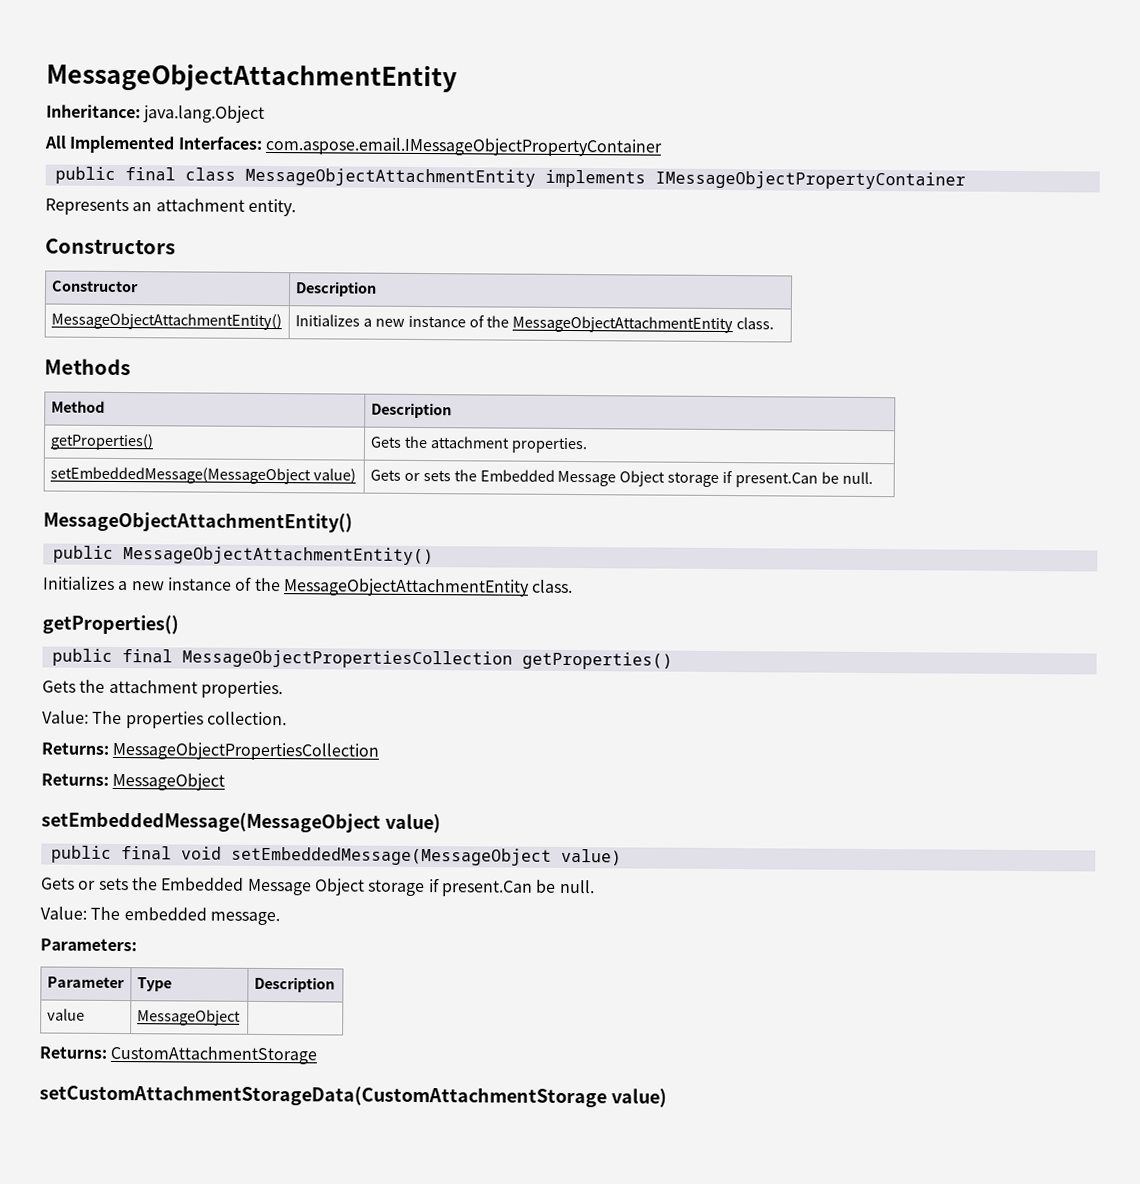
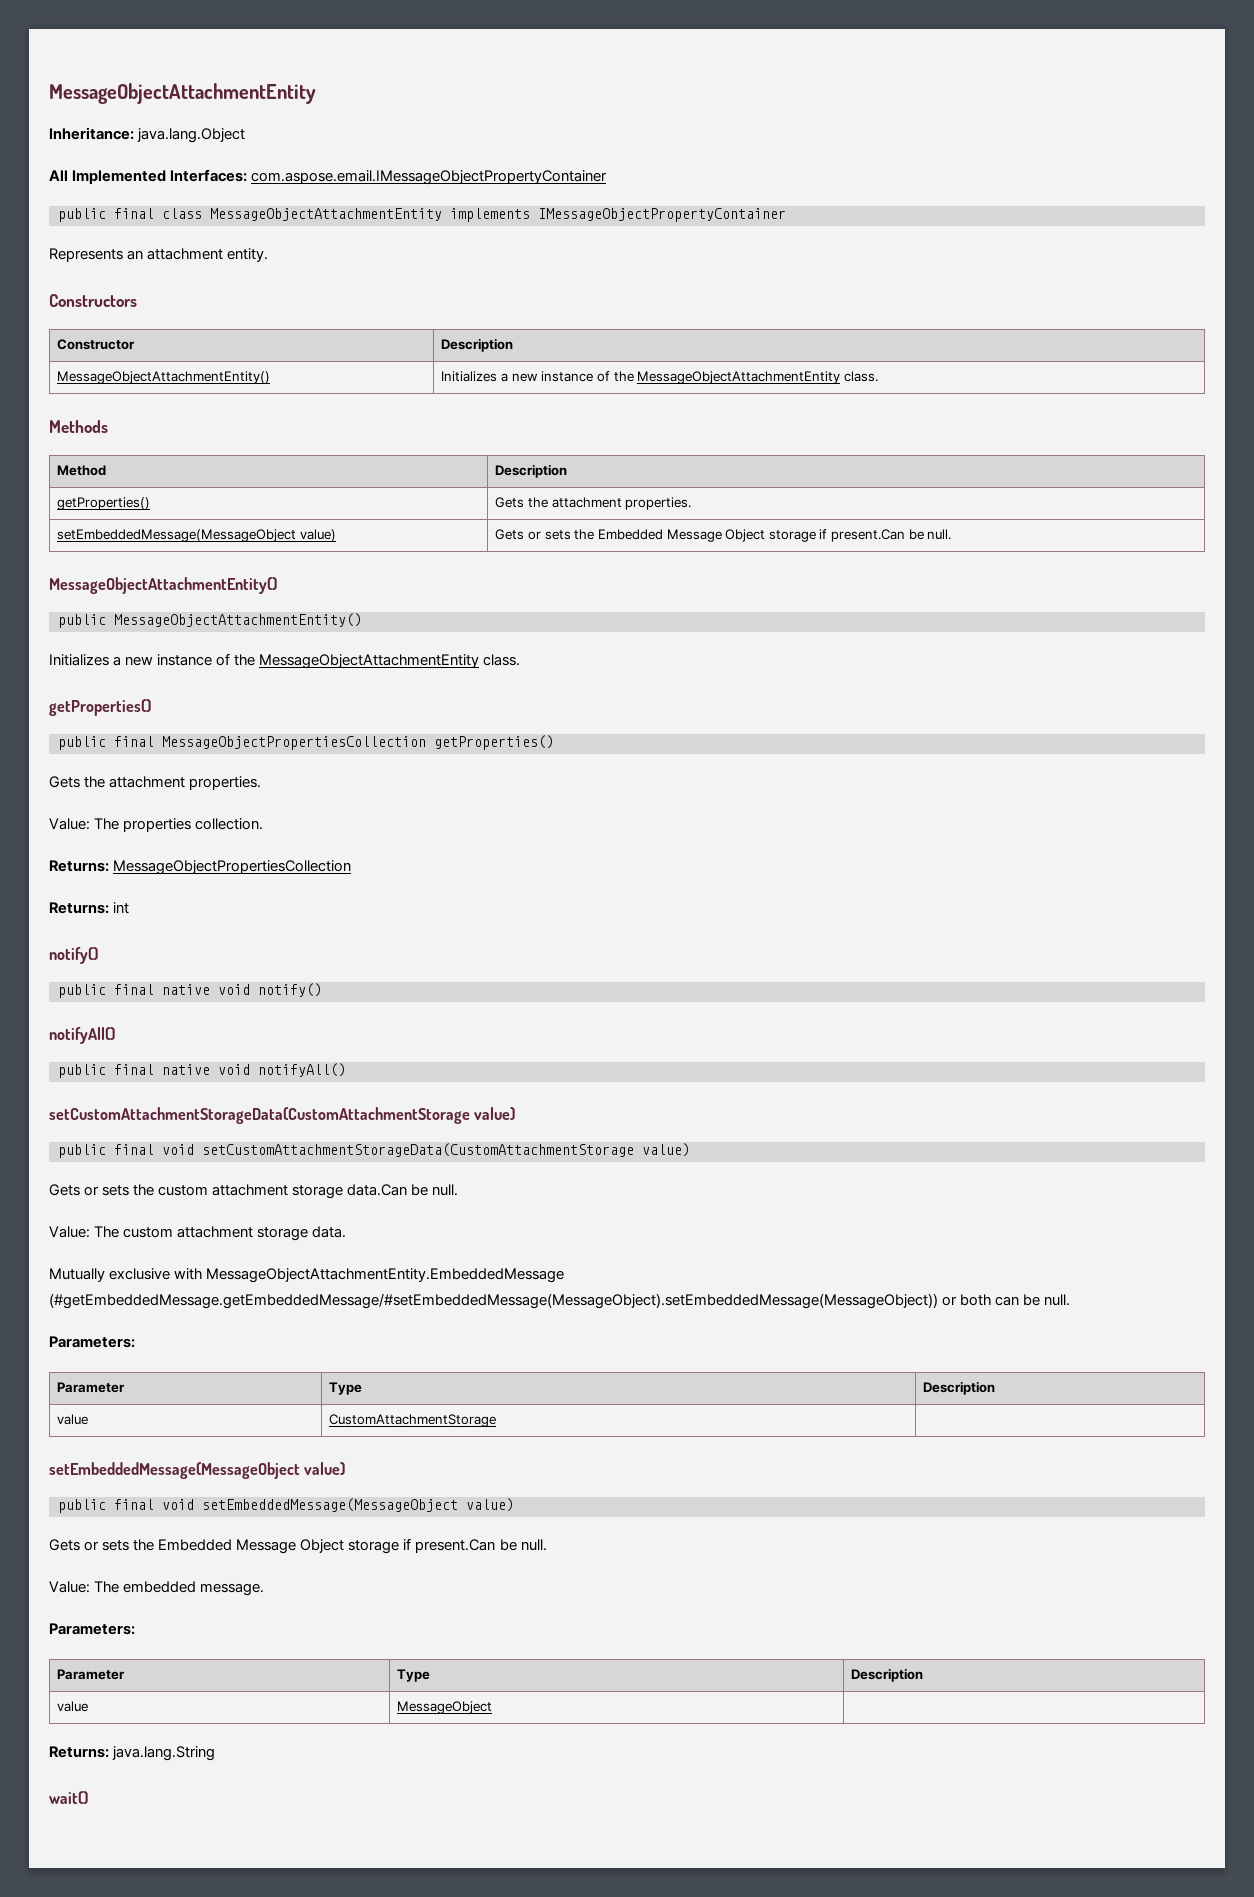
[112,772,226,791] MessageObject -> [113,902,130,914] [49,947,98,964] [58,983,322,998] [49,1027,115,1044] [58,1063,346,1078] [49,1107,516,1124] [58,1143,690,1158] [49,1184,459,1199] [49,1226,347,1241] [49,1268,565,1283] [49,1293,1071,1309] [49,1336,135,1348] [57,1382,126,1393] [329,1382,363,1395] [923,1381,996,1395] [57,1414,89,1425] [329,1414,497,1427] int // notify() // public final native void notify() // notifyAll() // public final native void notifyAll() // setCustomAttachmentStorageData(CustomAttachmentStorage value) // public final void setCustomAttachmentStorageData(CustomAttachmentStorage value) // Gets or sets the custom attachment storage data.Can be null. // Value: The custom attachment storage data. // Mutually exclusive with MessageObjectAttachmentEntity.EmbeddedMessage (#getEmbeddedMessage.getEmbeddedMessage/#setEmbeddedMessage(MessageObject).setEmbeddedMessage(MessageObject)) or both can be null. // Parameters: // Parameter | Type | Description // value | CustomAttachmentStorage |
[110,1045,318,1065] [39,1084,667,1108] CustomAttachmentStorage // setCustomAttachmentStorageData(CustomAttachmentStorage value) -> [112,1746,216,1761] [49,1791,88,1804] java.lang.String // wait()

